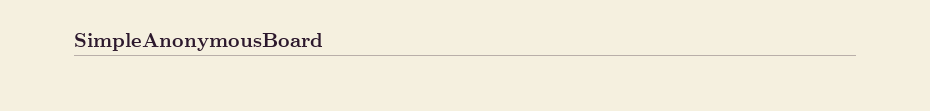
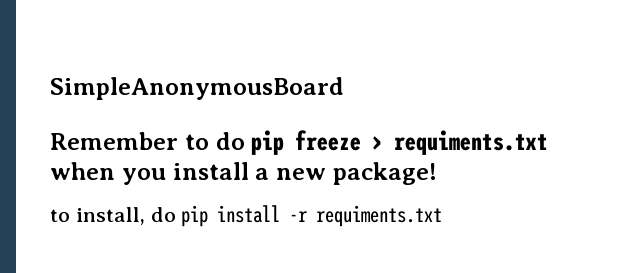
(323, 42) none -> [50,130,549,155] [50,162,437,185] [50,205,443,227] // Remember to do pip freeze > requiments.txt when you install a new package! // to install, do pip install -r requiments.txt

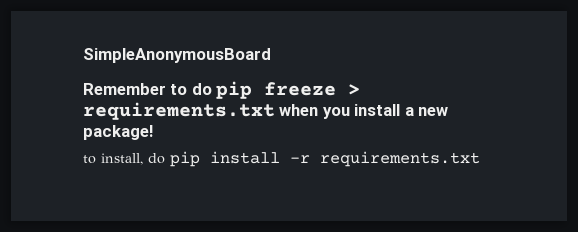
[394,130,549,155] requiments.txt -> [83,102,275,120] requirements.txt
[316,205,443,227] requiments.txt -> [320,151,480,167] requirements.txt

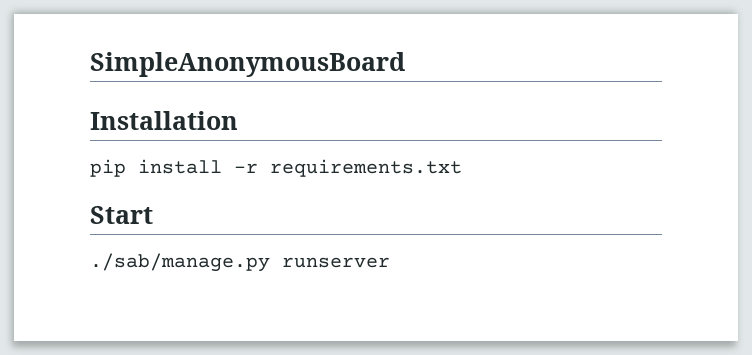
[83,81,361,99] [83,102,449,120] [83,125,153,140] [83,153,165,165] Remember to do pip freeze > requirements.txt when you install a new package! // to install, do -> [90,111,238,130] Installation //
(480, 159) none -> [90,206,153,224] [90,253,390,272] // Start // ./sab/manage.py runserver

